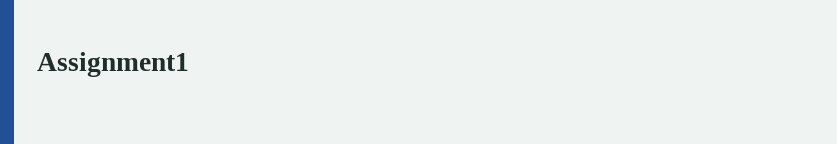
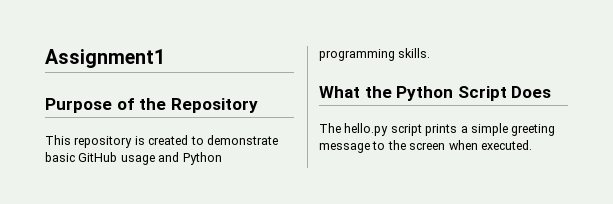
(189, 64) none -> [45,98,258,113] [45,135,278,148] [45,152,222,165] [319,48,431,61] [319,86,552,101] [319,123,556,136] [319,140,532,153] // Purpose of the Repository // This repository is created to demonstrate basic GitHub usage and Python programming skills. // What the Python Script Does // The hello.py script prints a simple greeting message to the screen when executed.

